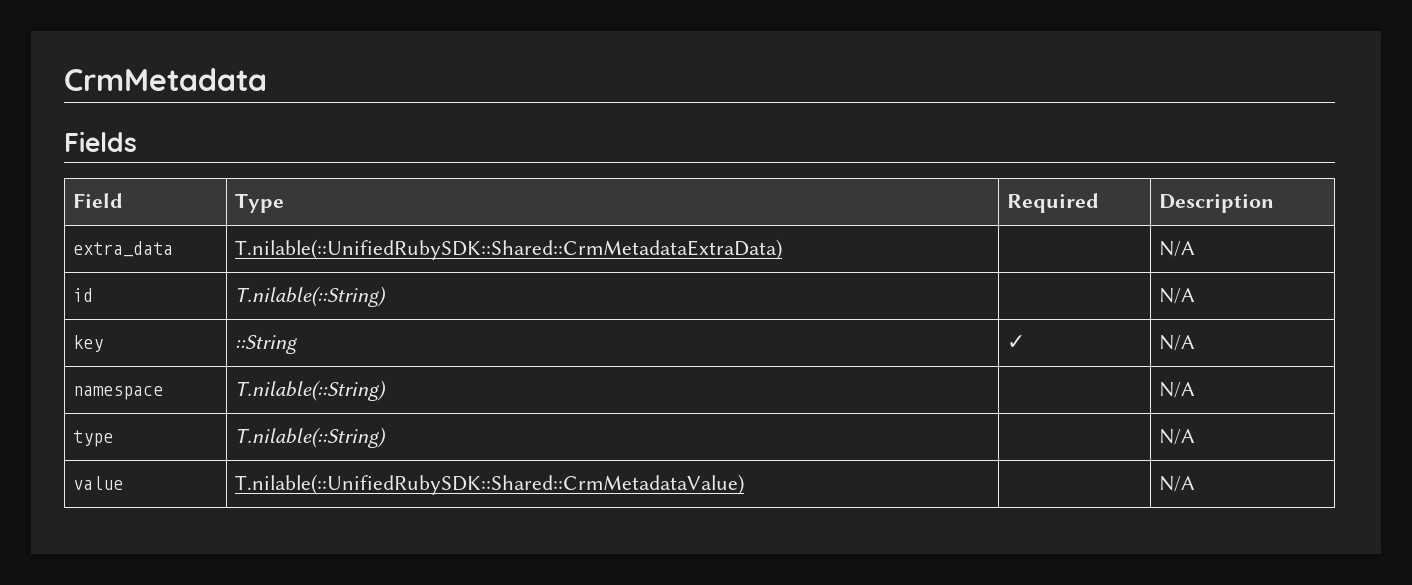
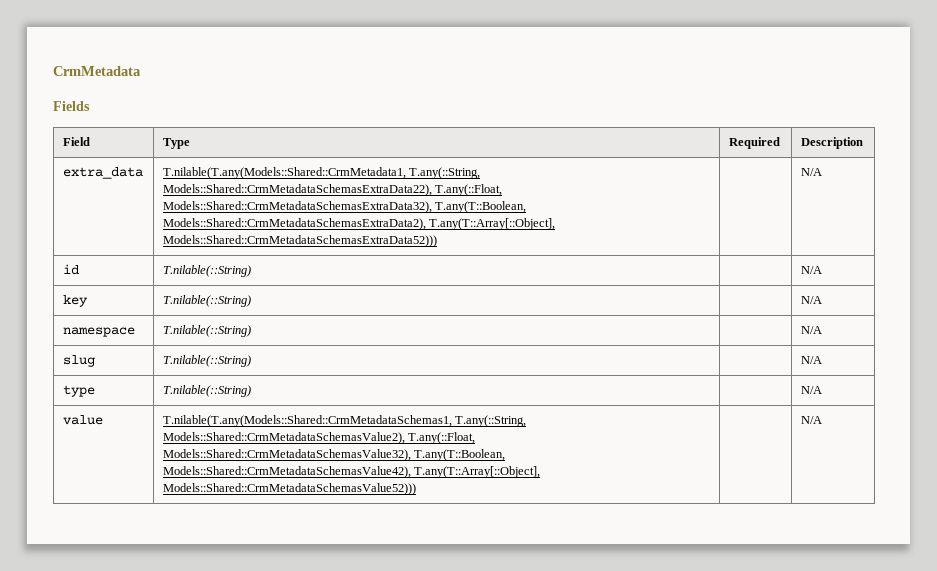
[235,239,783,260] T.nilable(::UnifiedRubySDK::Shared::CrmMetadataExtraData) -> [162,167,481,179] [162,184,503,196] [162,201,527,213] [162,218,556,230] [162,235,437,247] T.nilable(T.any(Models::Shared::CrmMetadata1, T.any(::String, Models::Shared::CrmMetadataSchemasExtraData22), T.any(::Float, Models::Shared::CrmMetadataSchemasExtraData32), T.any(T::Boolean, Models::Shared::CrmMetadataSchemasExtraData2), T.any(T::Array[::Object], Models::Shared::CrmMetadataSchemasExtraData52)))
[235,335,298,354] [1007,335,1026,349] ::String | ✓ -> [162,295,251,307] T.nilable(::String) |
(1196, 390) none -> [62,355,95,367] [162,355,251,367] [800,356,822,364] // slug | T.nilable(::String) | | N/A
[235,474,745,495] T.nilable(::UnifiedRubySDK::Shared::CrmMetadataValue) -> [162,415,527,427] [162,432,476,444] [162,449,506,461] [162,466,541,478] [162,483,416,495] T.nilable(T.any(Models::Shared::CrmMetadataSchemas1, T.any(::String, Models::Shared::CrmMetadataSchemasValue2), T.any(::Float, Models::Shared::CrmMetadataSchemasValue32), T.any(T::Boolean, Models::Shared::CrmMetadataSchemasValue42), T.any(T::Array[::Object], Models::Shared::CrmMetadataSchemasValue52)))

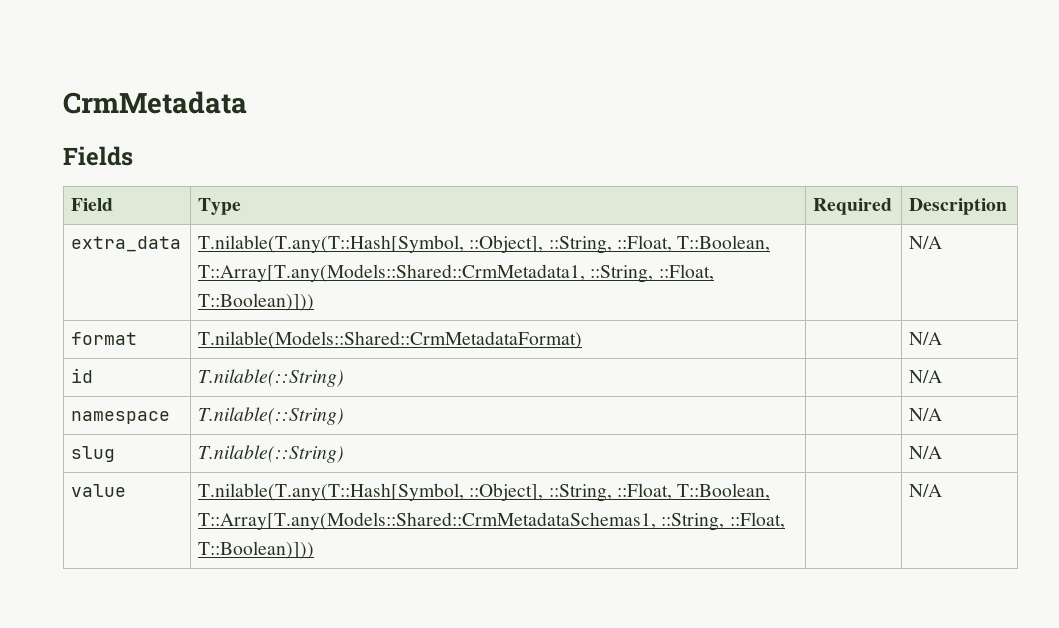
[162,167,481,179] [162,184,503,196] [162,201,527,213] [162,218,556,230] [162,235,437,247] T.nilable(T.any(Models::Shared::CrmMetadata1, T.any(::String, Models::Shared::CrmMetadataSchemasExtraData22), T.any(::Float, Models::Shared::CrmMetadataSchemasExtraData32), T.any(T::Boolean, Models::Shared::CrmMetadataSchemasExtraData2), T.any(T::Array[::Object], Models::Shared::CrmMetadataSchemasExtraData52))) -> [198,235,771,254] [198,264,714,283] [198,293,315,311] [909,236,943,249] [71,332,138,345] [198,331,583,349] T.nilable(T.any(T::Hash[Symbol, ::Object], ::String, ::Float, T::Boolean, T::Array[T.any(Models::Shared::CrmMetadata1, ::String, ::Float, T::Boolean)])) | | N/A // format | T.nilable(Models::Shared::CrmMetadataFormat)
[62,295,88,307] [162,295,251,307] [800,296,822,304] // key | T.nilable(::String) | | N/A -> (943, 376) none
[62,385,95,397] [162,385,251,397] [800,386,822,394] [62,415,103,425] [162,415,527,427] [162,432,476,444] [162,449,506,461] [162,466,541,478] [162,483,416,495] type | T.nilable(::String) | | N/A // value | T.nilable(T.any(Models::Shared::CrmMetadataSchemas1, T.any(::String, Models::Shared::CrmMetadataSchemasValue2), T.any(::Float, Models::Shared::CrmMetadataSchemasValue32), T.any(T::Boolean, Models::Shared::CrmMetadataSchemasValue42), T.any(T::Array[::Object], Models::Shared::CrmMetadataSchemasValue52))) -> [71,484,127,497] [198,483,771,502] [198,512,785,531] [198,541,315,559] value | T.nilable(T.any(T::Hash[Symbol, ::Object], ::String, ::Float, T::Boolean, T::Array[T.any(Models::Shared::CrmMetadataSchemas1, ::String, ::Float, T::Boolean)]))

